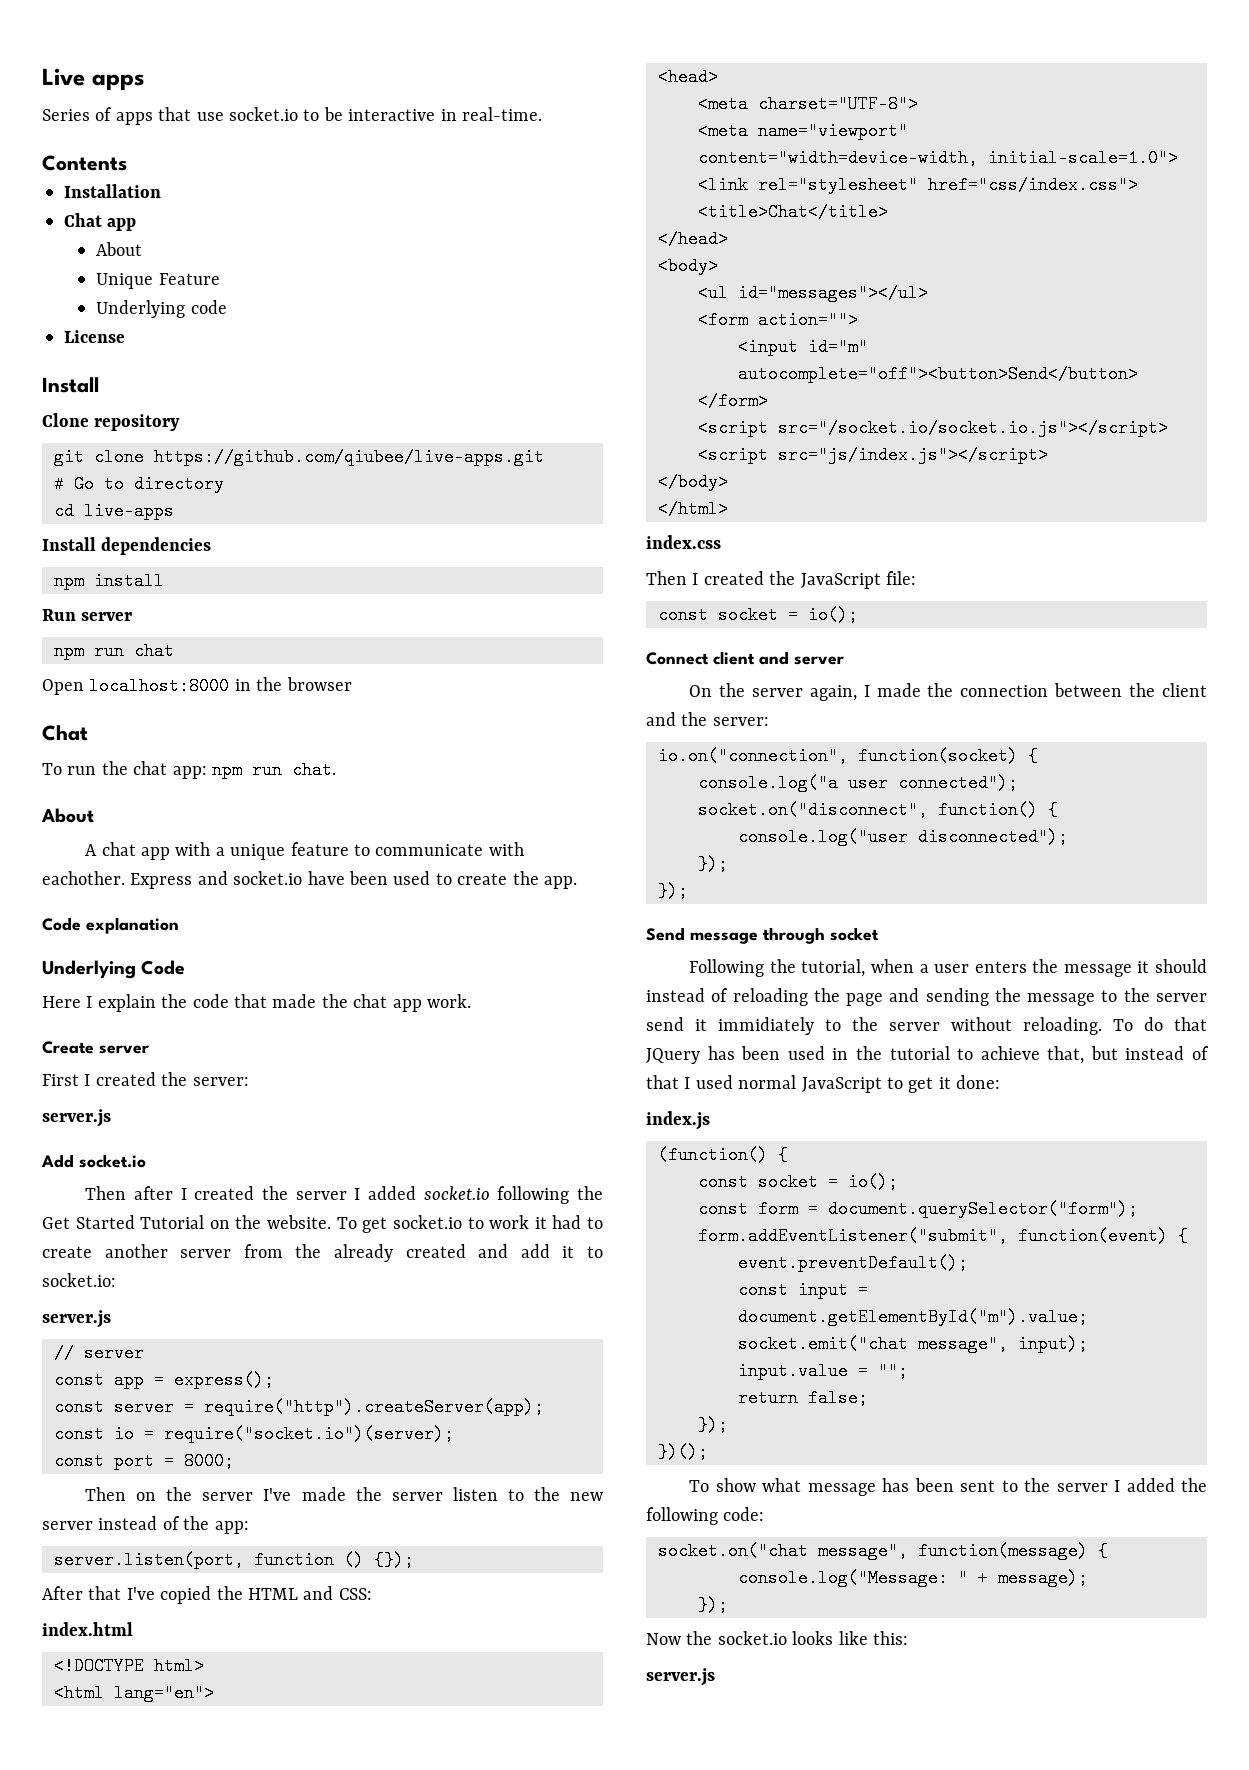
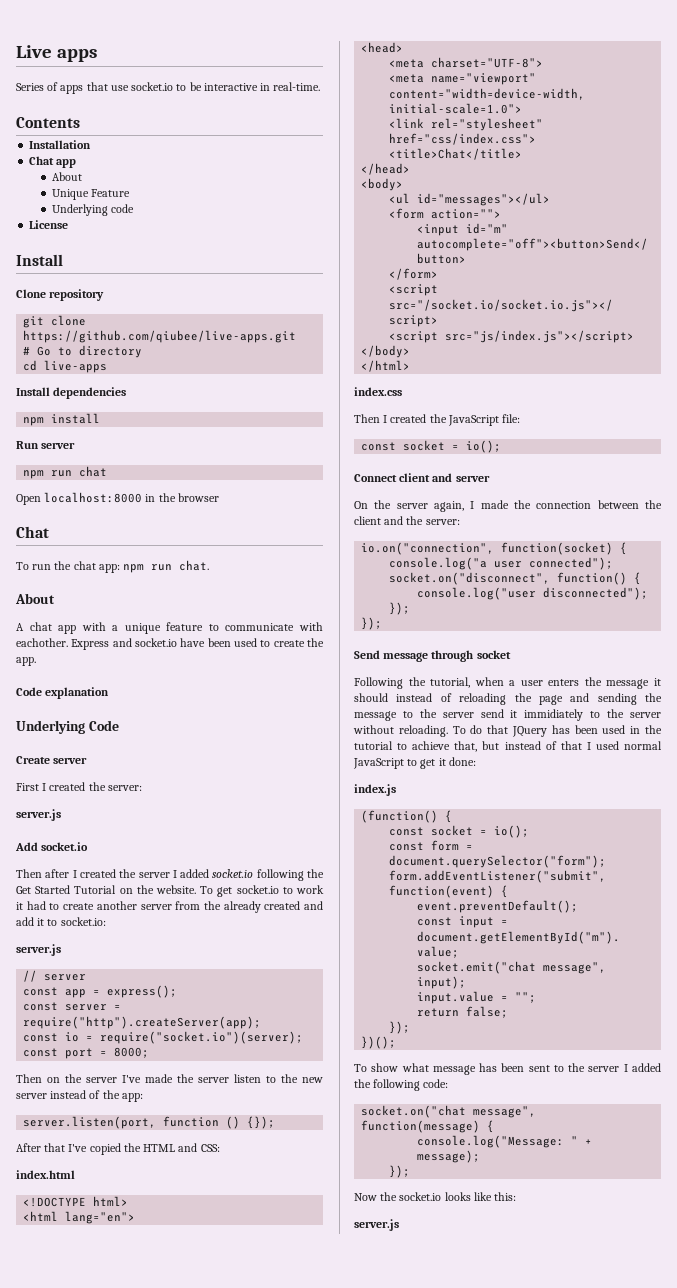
[42,994,471,1012] // Here I explain the code that made the chat app work. -> (119, 725) none

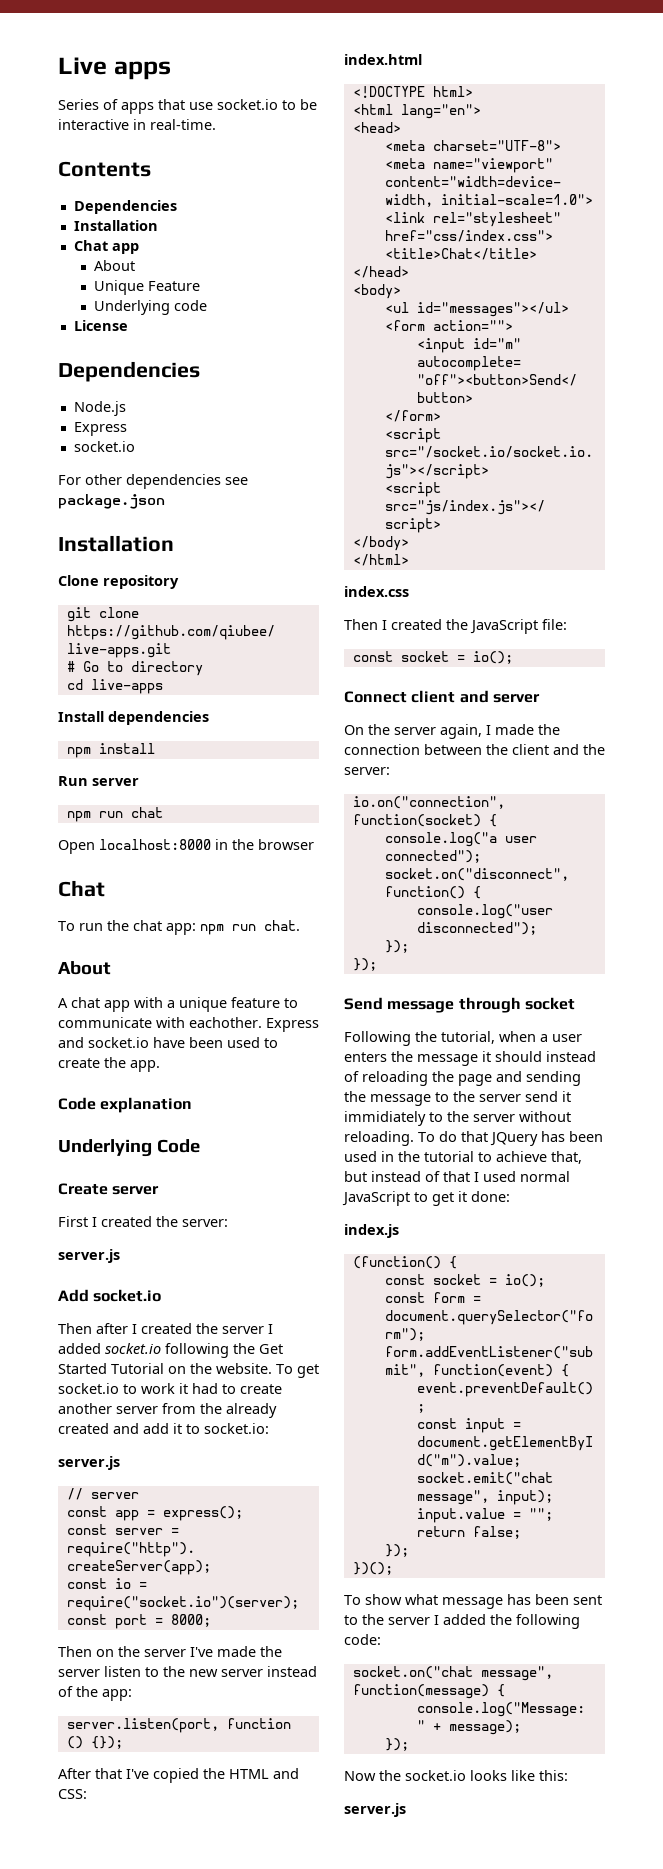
(80, 122) none -> [73,200,177,214] // Dependencies
[16,254,63,266] Install -> [58,361,200,382] [73,401,126,416] [73,422,127,436] [73,441,135,452] [58,474,248,489] [58,494,165,509] [58,535,174,552] Dependencies // Node.js // Express // socket.io // For other dependencies see package.json // Installation

